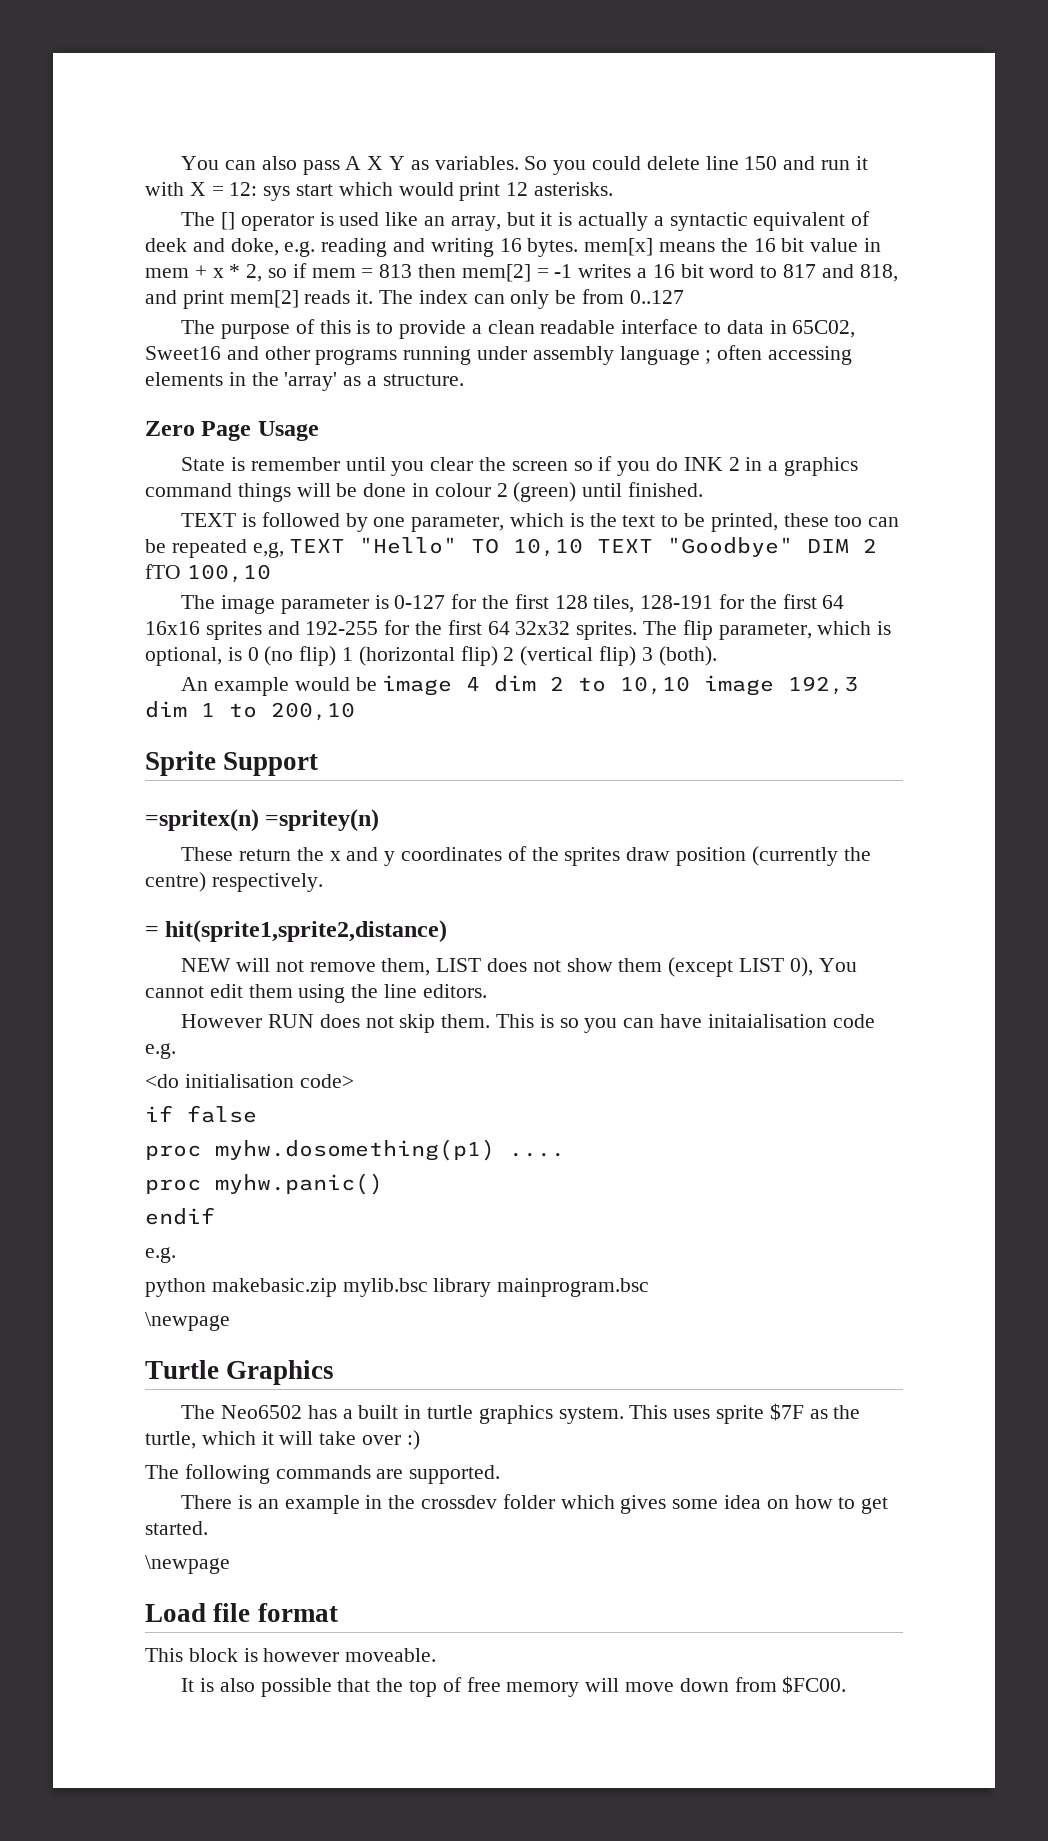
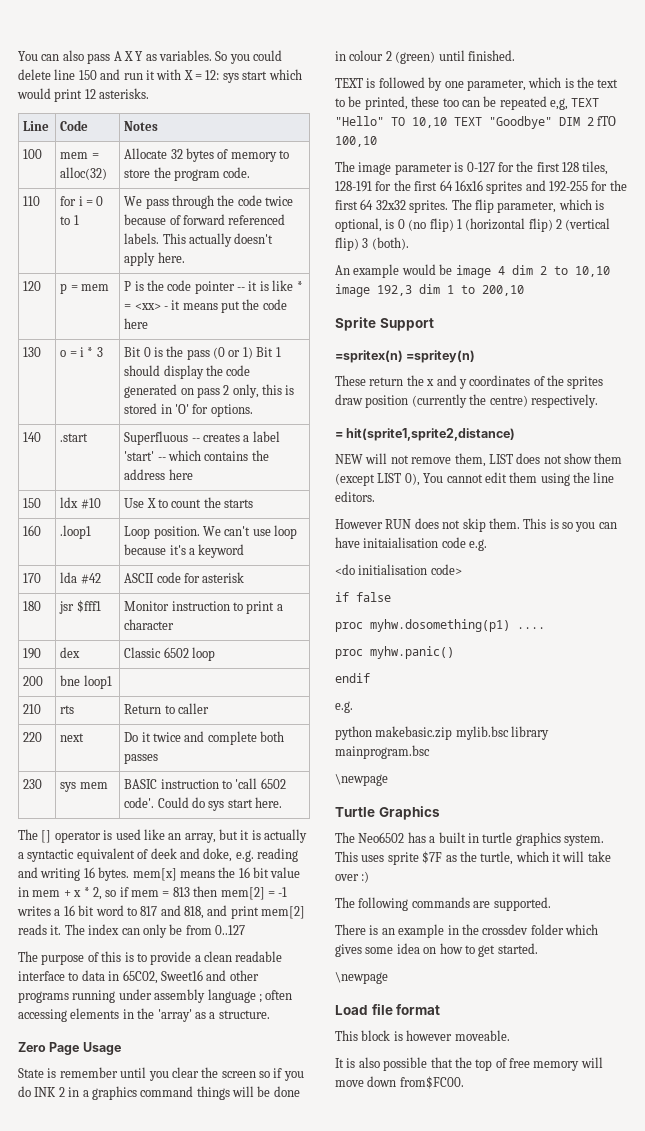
(614, 189) none -> [23,121,50,131] [60,120,89,131] [124,121,159,131] [23,149,43,159] [60,152,99,159] [60,167,108,180] [124,148,290,162] [124,167,251,181] [23,196,41,206] [60,196,104,206] [60,215,79,225] [124,195,294,209] [124,214,286,225] [124,233,274,247] [124,252,185,266] [23,281,42,291] [60,283,109,294] [124,280,303,294] [124,299,287,313] [124,318,149,329] [23,347,42,357] [60,347,103,357] [124,346,281,360] [124,365,251,379] [124,384,295,398] [124,403,253,417] [23,432,42,442] [60,433,89,442] [124,431,280,445] [124,450,269,461] [124,469,193,480] [23,498,42,508] [60,497,101,509] [124,497,254,508] [23,525,42,536] [60,525,92,539] [124,525,298,539] [124,544,245,558] [23,573,42,583] [60,572,101,584] [124,572,245,583] [23,601,42,611] [59,600,101,614] [124,601,283,614] [124,619,175,630] [23,648,42,659] [60,647,81,658] [124,647,215,661] [23,676,44,686] [60,675,112,689] [23,704,42,714] [60,705,75,714] [124,703,209,714] [23,732,43,742] [60,733,85,742] [124,731,285,745] [124,753,159,764] [23,779,43,789] [60,782,108,792] [124,778,286,789] [124,797,283,811] // Line | Code | Notes // 100 | mem = alloc(32) | Allocate 32 bytes of memory to store the program code. // 110 | for i = 0 to 1 | We pass through the code twice because of forward referenced labels. This actually doesn't apply here. // 120 | p = mem | P is the code pointer -- it is like * = <xx> - it means put the code here // 130 | o = i * 3 | Bit 0 is the pass (0 or 1) Bit 1 should display the code generated on pass 2 only, this is stored in 'O' for options. // 140 | .start | Superfluous -- creates a label 'start' -- which contains the address here // 150 | ldx #10 | Use X to count the starts // 160 | .loop1 | Loop position. We can't use loop because it's a keyword // 170 | lda #42 | ASCII code for asterisk // 180 | jsr $fff1 | Monitor instruction to print a character // 190 | dex | Classic 6502 loop // 200 | bne loop1 | // 210 | rts | Return to caller // 220 | next | Do it twice and complete both passes // 230 | sys mem | BASIC instruction to 'call 6502 code'. Could do sys start here.
[734,1676,847,1694] from $FC00. -> [399,1076,464,1089] from$FC00.

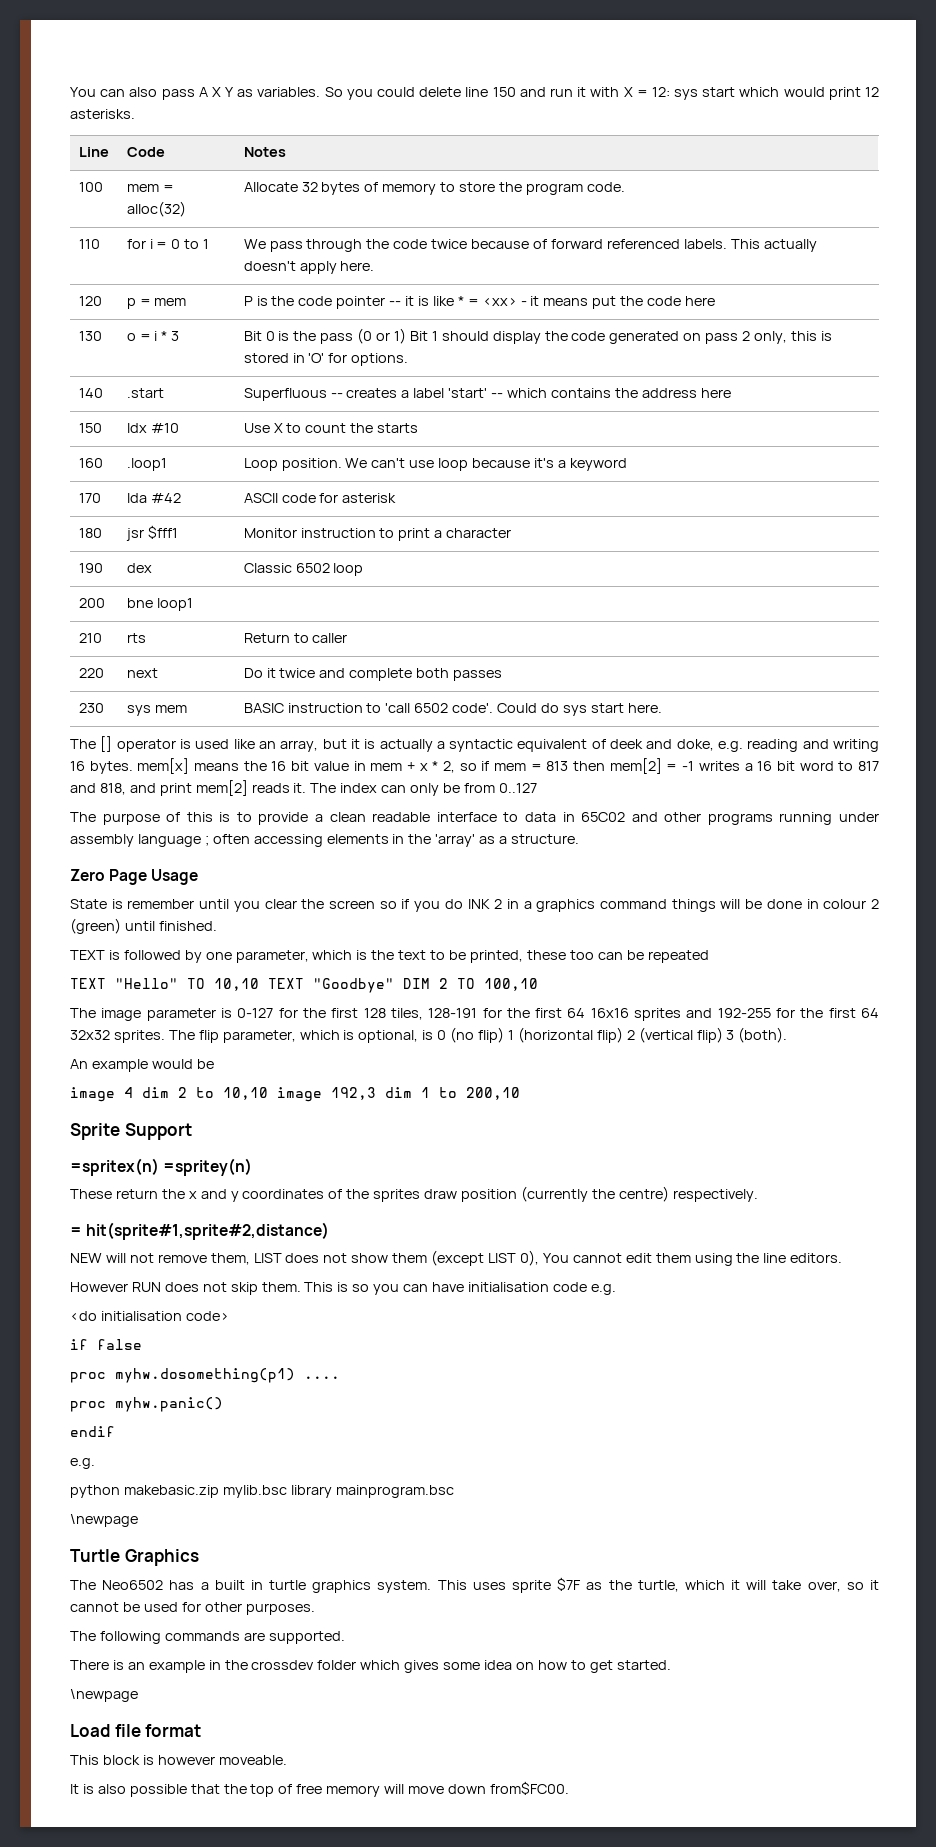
[122,970,203,984] 65C02, Sweet16 -> [581,812,626,822] 65C02
[550,98,568,110] e,g, -> (709, 956) //
[597,116,617,126] fTO -> [457,978,475,989] TO
(453, 269) none -> (214, 1064) //
[346,428,516,441] hit(sprite1,sprite2,distance) -> [86,1222,330,1240] hit(sprite#1,sprite#2,distance)
[363,537,439,548] initaialisation -> [467,1282,549,1292] initialisation
[335,871,370,883] over :) -> [807,1580,879,1592] [70,1602,315,1615] over, so it cannot be used for other purposes.

